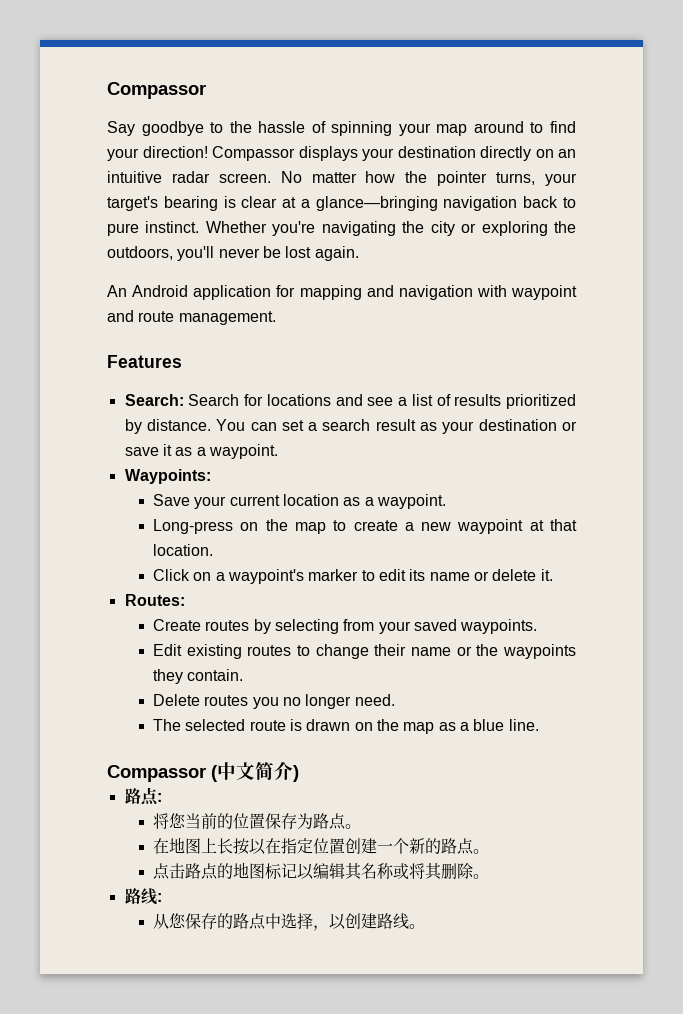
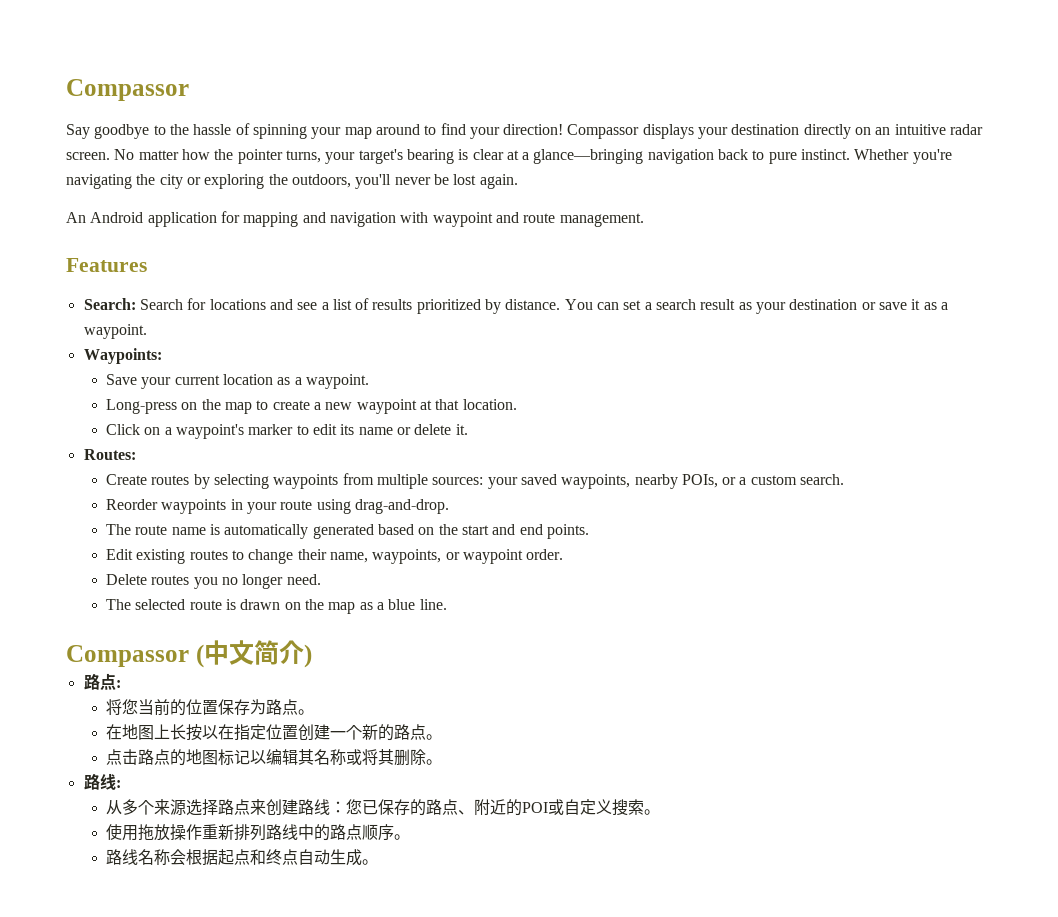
[343,619,538,634] from your saved waypoints. -> [273,473,845,489] [106,499,449,514] [106,524,589,539] waypoints from multiple sources: your saved waypoints, nearby POIs, or a custom search. // Reorder waypoints in your route using drag-and-drop. // The route name is automatically generated based on the start and end points.
[411,644,576,659] [153,669,244,684] name or the waypoints they contain. -> [329,549,564,564] name, waypoints, or waypoint order.
[169,913,410,931] 您保存的路点中选择，以创建路线 -> [122,799,661,816] [106,824,411,841] [106,849,363,866] 多个来源选择路点来创建路线：您已保存的路点、附近的POI或自定义搜索。 // 使用拖放操作重新排列路线中的路点顺序。 // 路线名称会根据起点和终点自动生成

